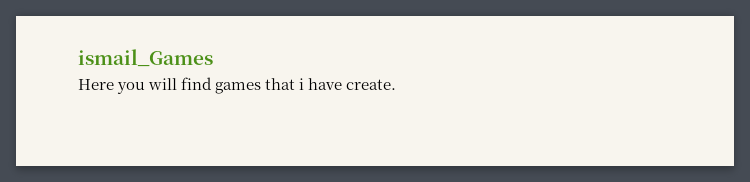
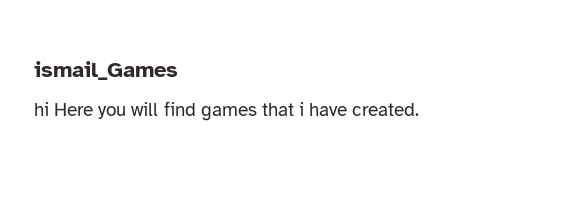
(213, 58) none -> [34,102,49,116] hi
[346,79,397,90] create. -> [352,103,420,116] created.

